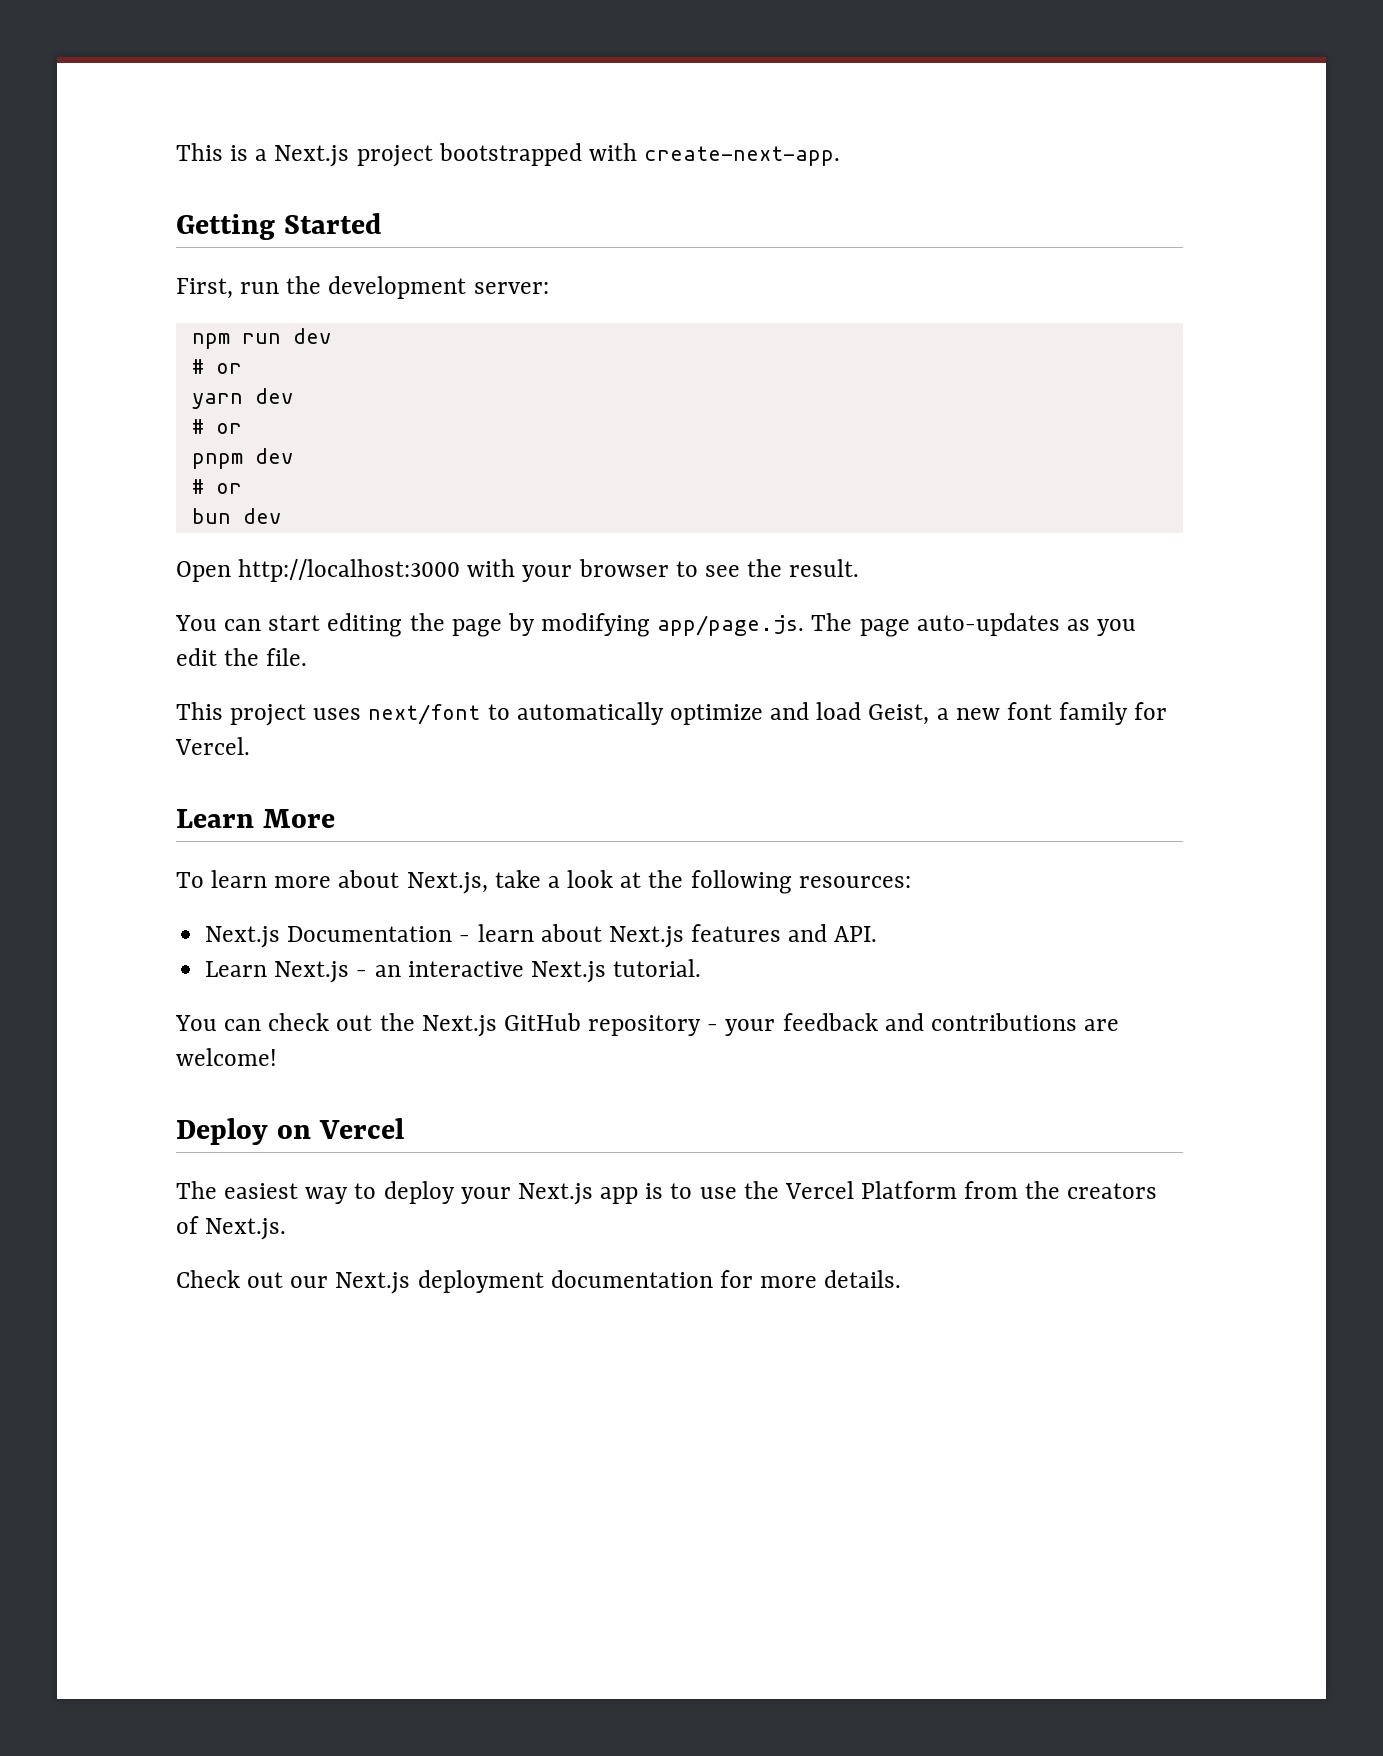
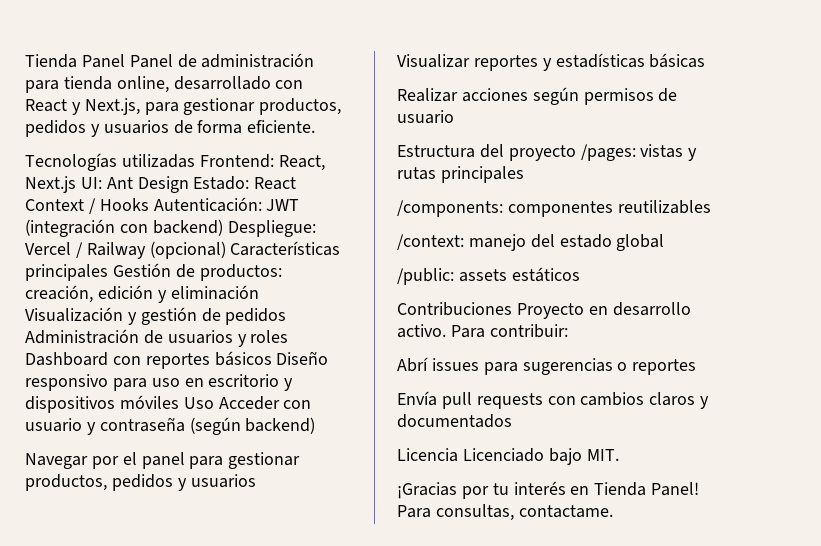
[176,143,841,167] [176,213,382,240] [176,276,549,299] [191,328,331,349] [191,359,242,374] [191,388,293,409] [191,419,242,434] [191,448,293,469] [191,479,242,494] [191,508,281,524] [176,559,860,582] [175,613,1137,637] [176,648,308,666] [176,702,1168,726] [175,737,250,755] [176,809,335,828] [176,870,911,894] [205,924,878,948] [205,959,702,983] [175,1013,1120,1037] [176,1048,277,1066] [176,1118,404,1145] [176,1181,1158,1205] [176,1216,287,1240] [176,1270,902,1294] This is a Next.js project bootstrapped with create-next-app. // Getting Started // First, run the development server: // npm run dev // # or // yarn dev // # or // pnpm dev // # or // bun dev // Open http://localhost:3000 with your browser to see the result. // You can start editing the page by modifying app/page.js. The page auto-updates as you edit the file. // This project uses next/font to automatically optimize and load Geist, a new font family for Vercel. // Learn More // To learn more about Next.js, take a look at the following resources: // Next.js Documentation - learn about Next.js features and API. // Learn Next.js - an interactive Next.js tutorial. // You can check out the Next.js GitHub repository - your feedback and contributions are welcome! // Deploy on Vercel // The easiest way to deploy your Next.js app is to use the Vercel Platform from the creators of Next.js. // Check out our Next.js deployment documentation for more details. -> [25,53,315,68] [25,76,304,93] [25,98,342,115] [25,120,316,137] [25,153,325,171] [25,176,297,193] [25,197,300,214] [25,219,316,237] [25,241,341,259] [25,263,282,281] [25,285,259,303] [25,307,287,325] [25,329,289,347] [25,351,329,369] [25,374,294,391] [25,395,312,413] [25,417,316,435] [25,452,301,469] [25,474,256,491] [397,53,706,71] [397,87,678,105] [397,110,454,124] [397,144,698,161] [397,166,524,183] [397,200,711,217] [397,234,665,251] [397,267,580,285] [397,302,691,319] [397,324,568,338] [397,357,697,375] [397,391,710,409] [397,414,512,428] [397,448,619,465] [397,481,700,499] [397,504,613,521] Tienda Panel Panel de administración para tienda online, desarrollado con React y Next.js, para gestionar productos, pedidos y usuarios de forma eficiente. // Tecnologías utilizadas Frontend: React, Next.js UI: Ant Design Estado: React Context / Hooks Autenticación: JWT (integración con backend) Despliegue: Vercel / Railway (opcional) Características principales Gestión de productos: creación, edición y eliminación Visualización y gestión de pedidos Administración de usuarios y roles Dashboard con reportes básicos Diseño responsivo para uso en escritorio y dispositivos móviles Uso Acceder con usuario y contraseña (según backend) // Navegar por el panel para gestionar productos, pedidos y usuarios // Visualizar reportes y estadísticas básicas // Realizar acciones según permisos de usuario // Estructura del proyecto /pages: vistas y rutas principales // /components: componentes reutilizables // /context: manejo del estado global // /public: assets estáticos // Contribuciones Proyecto en desarrollo activo. Para contribuir: // Abrí issues para sugerencias o reportes // Envía pull requests con cambios claros y documentados // Licencia Licenciado bajo MIT. // ¡Gracias por tu interés en Tienda Panel! Para consultas, contactame.

